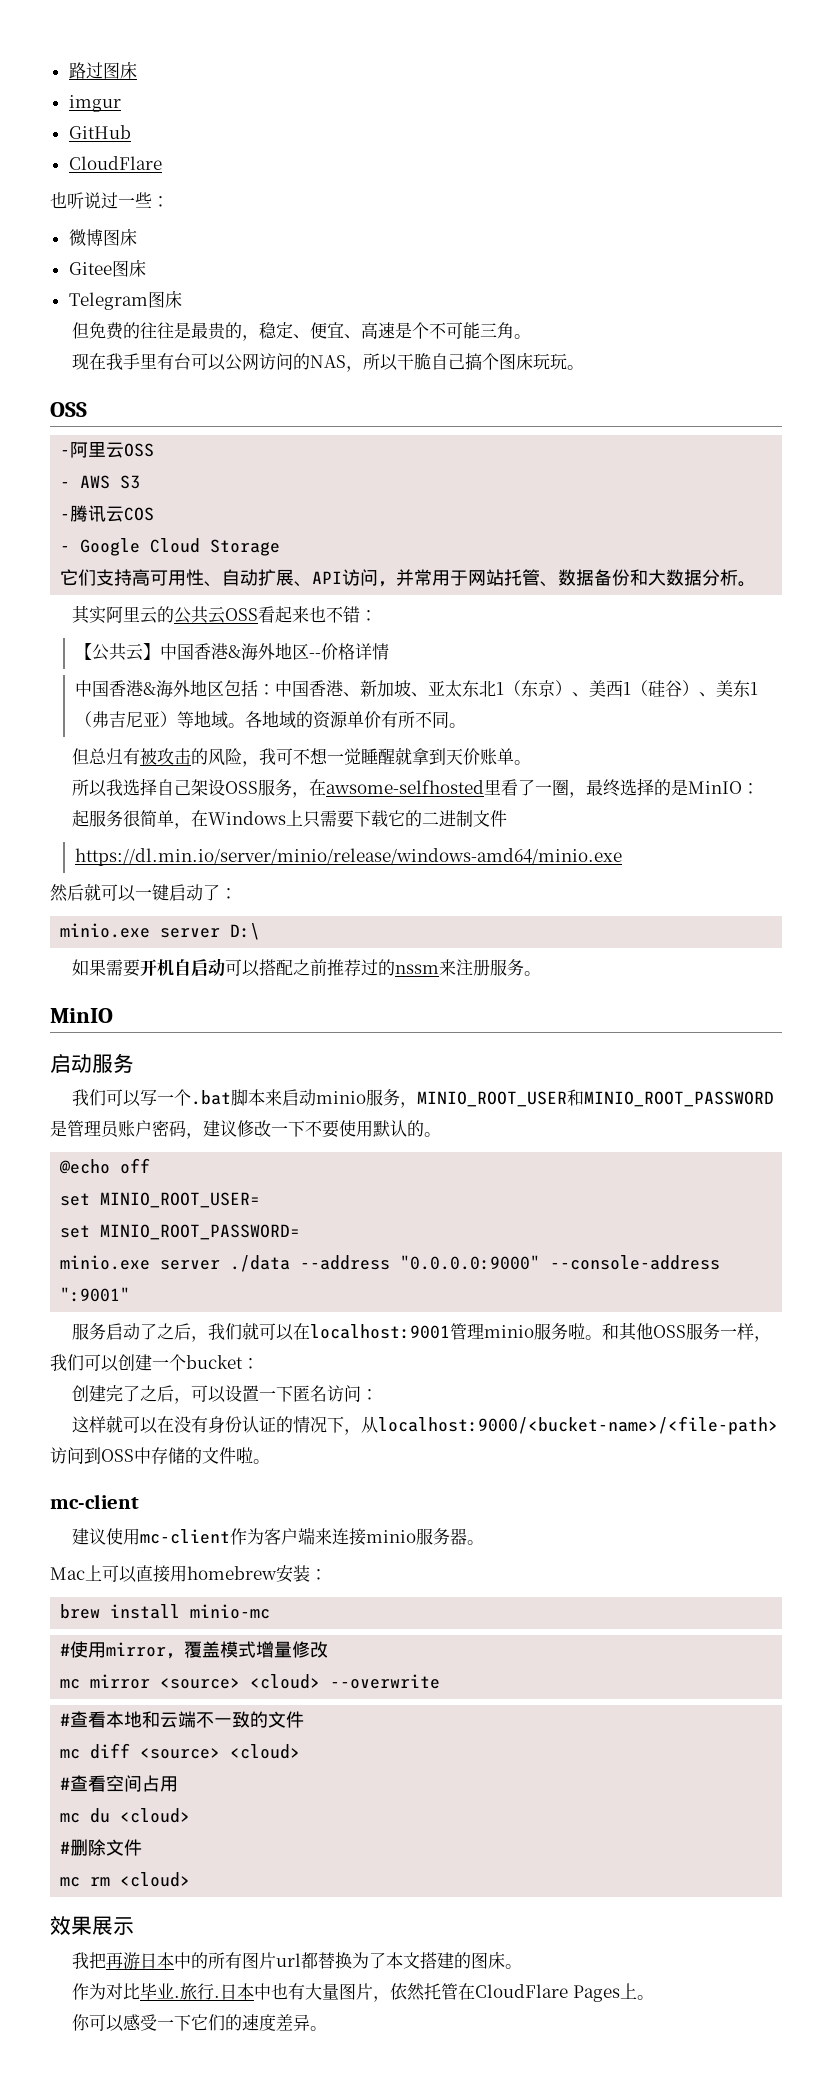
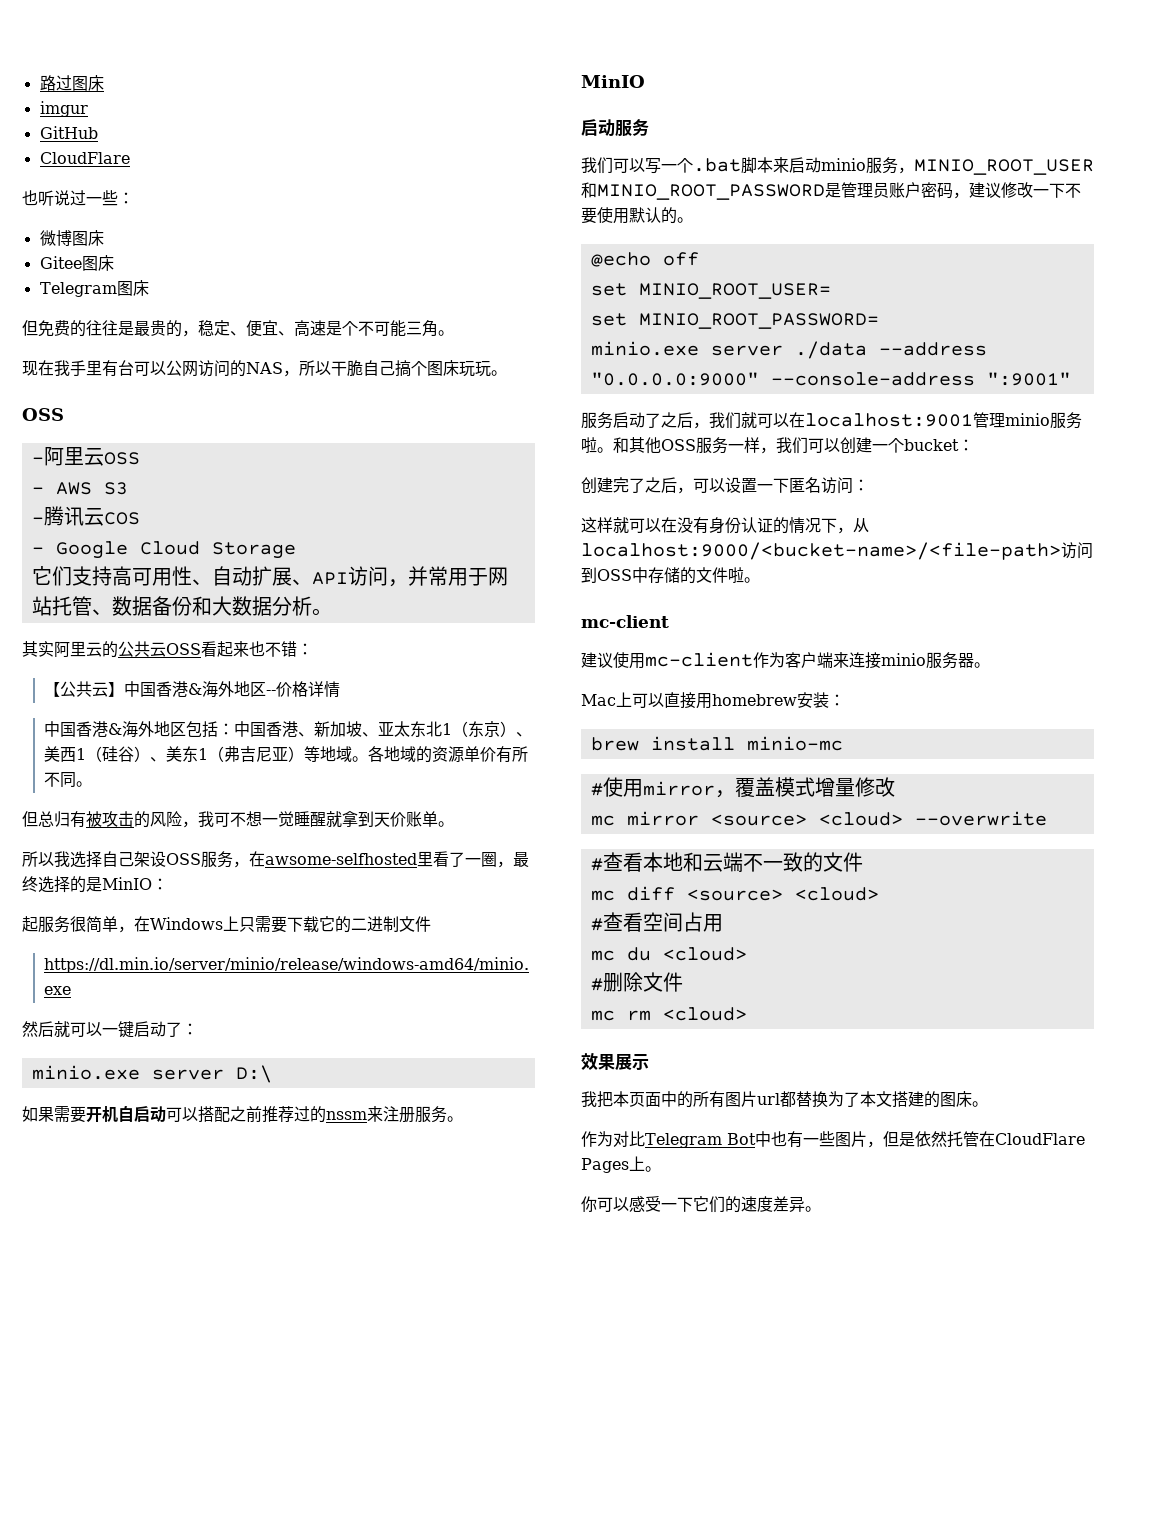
[106,1952,175,1970] 再游日本 -> [613,1091,661,1107] 本页面
[140,1983,391,2002] 毕业.旅行.日本中也有大量图片， -> [645,1131,915,1148] Telegram Bot中也有一些图片，但是

